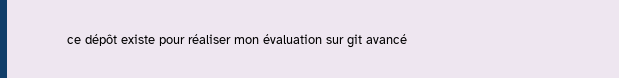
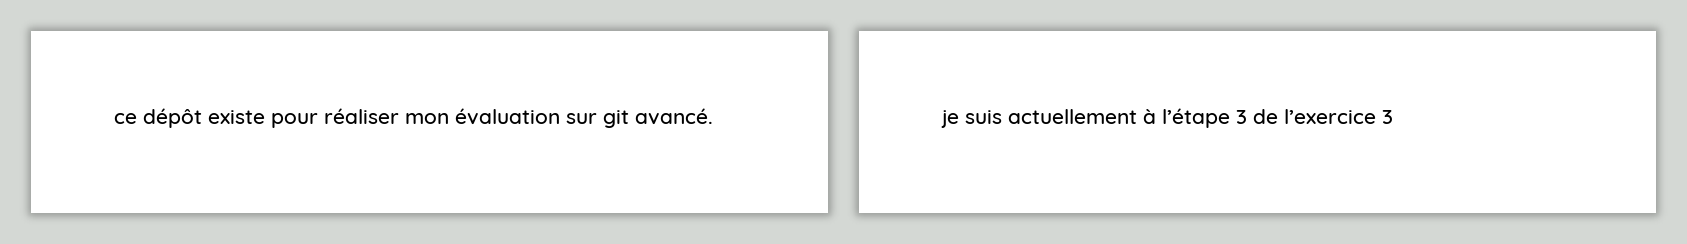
[366,34,407,44] avancé -> [635,108,713,125] [941,108,1393,128] avancé. // je suis actuellement à l’étape 3 de l’exercice 3

